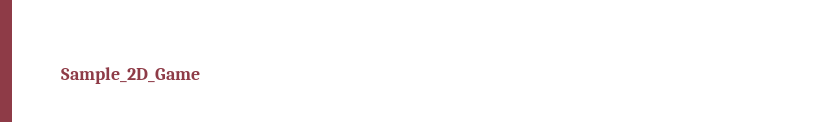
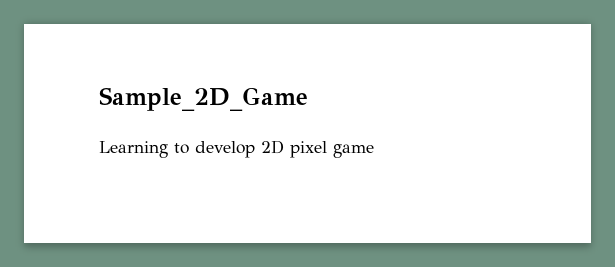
(200, 75) none -> [99,140,374,158] // Learning to develop 2D pixel game

